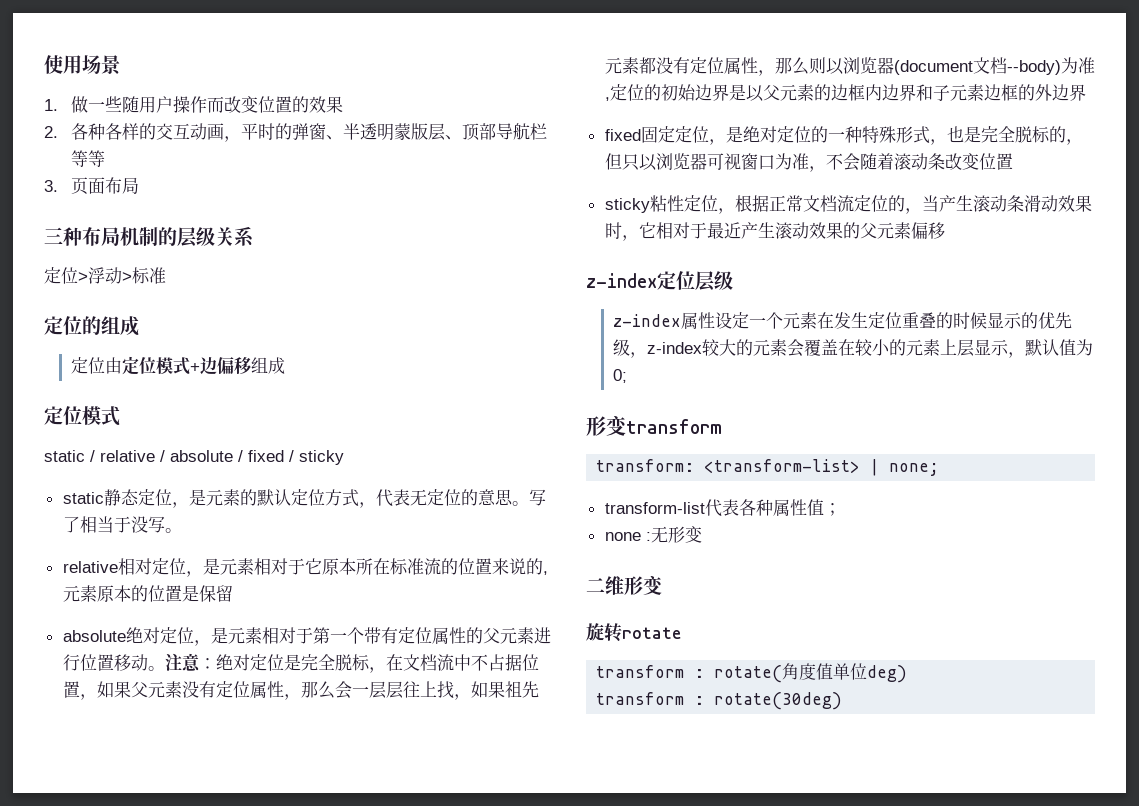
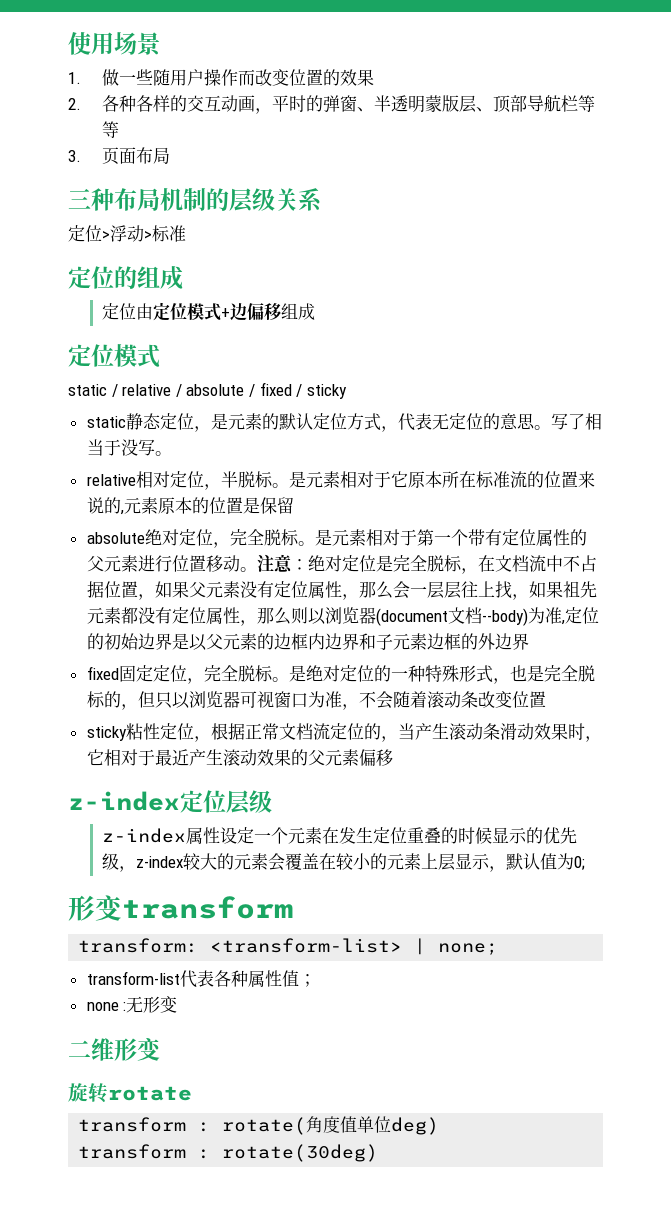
(203, 574) none -> [220,471,289,488] 半脱标。
(211, 643) none -> [229,529,315,546] 完全脱标。
(726, 142) none -> [203,665,289,682] 完全脱标。

